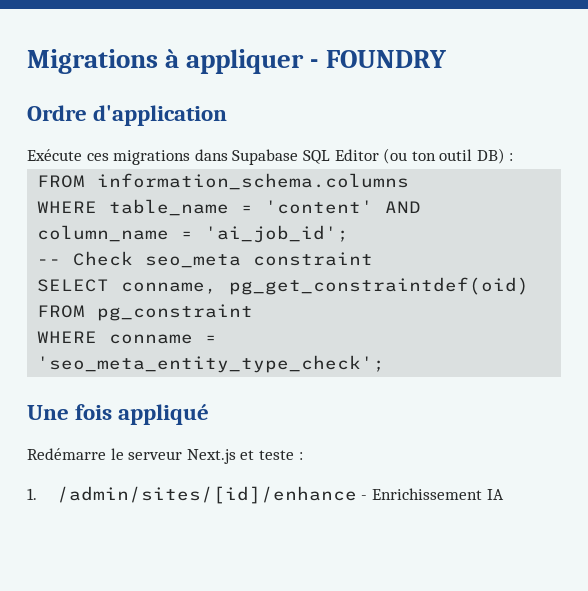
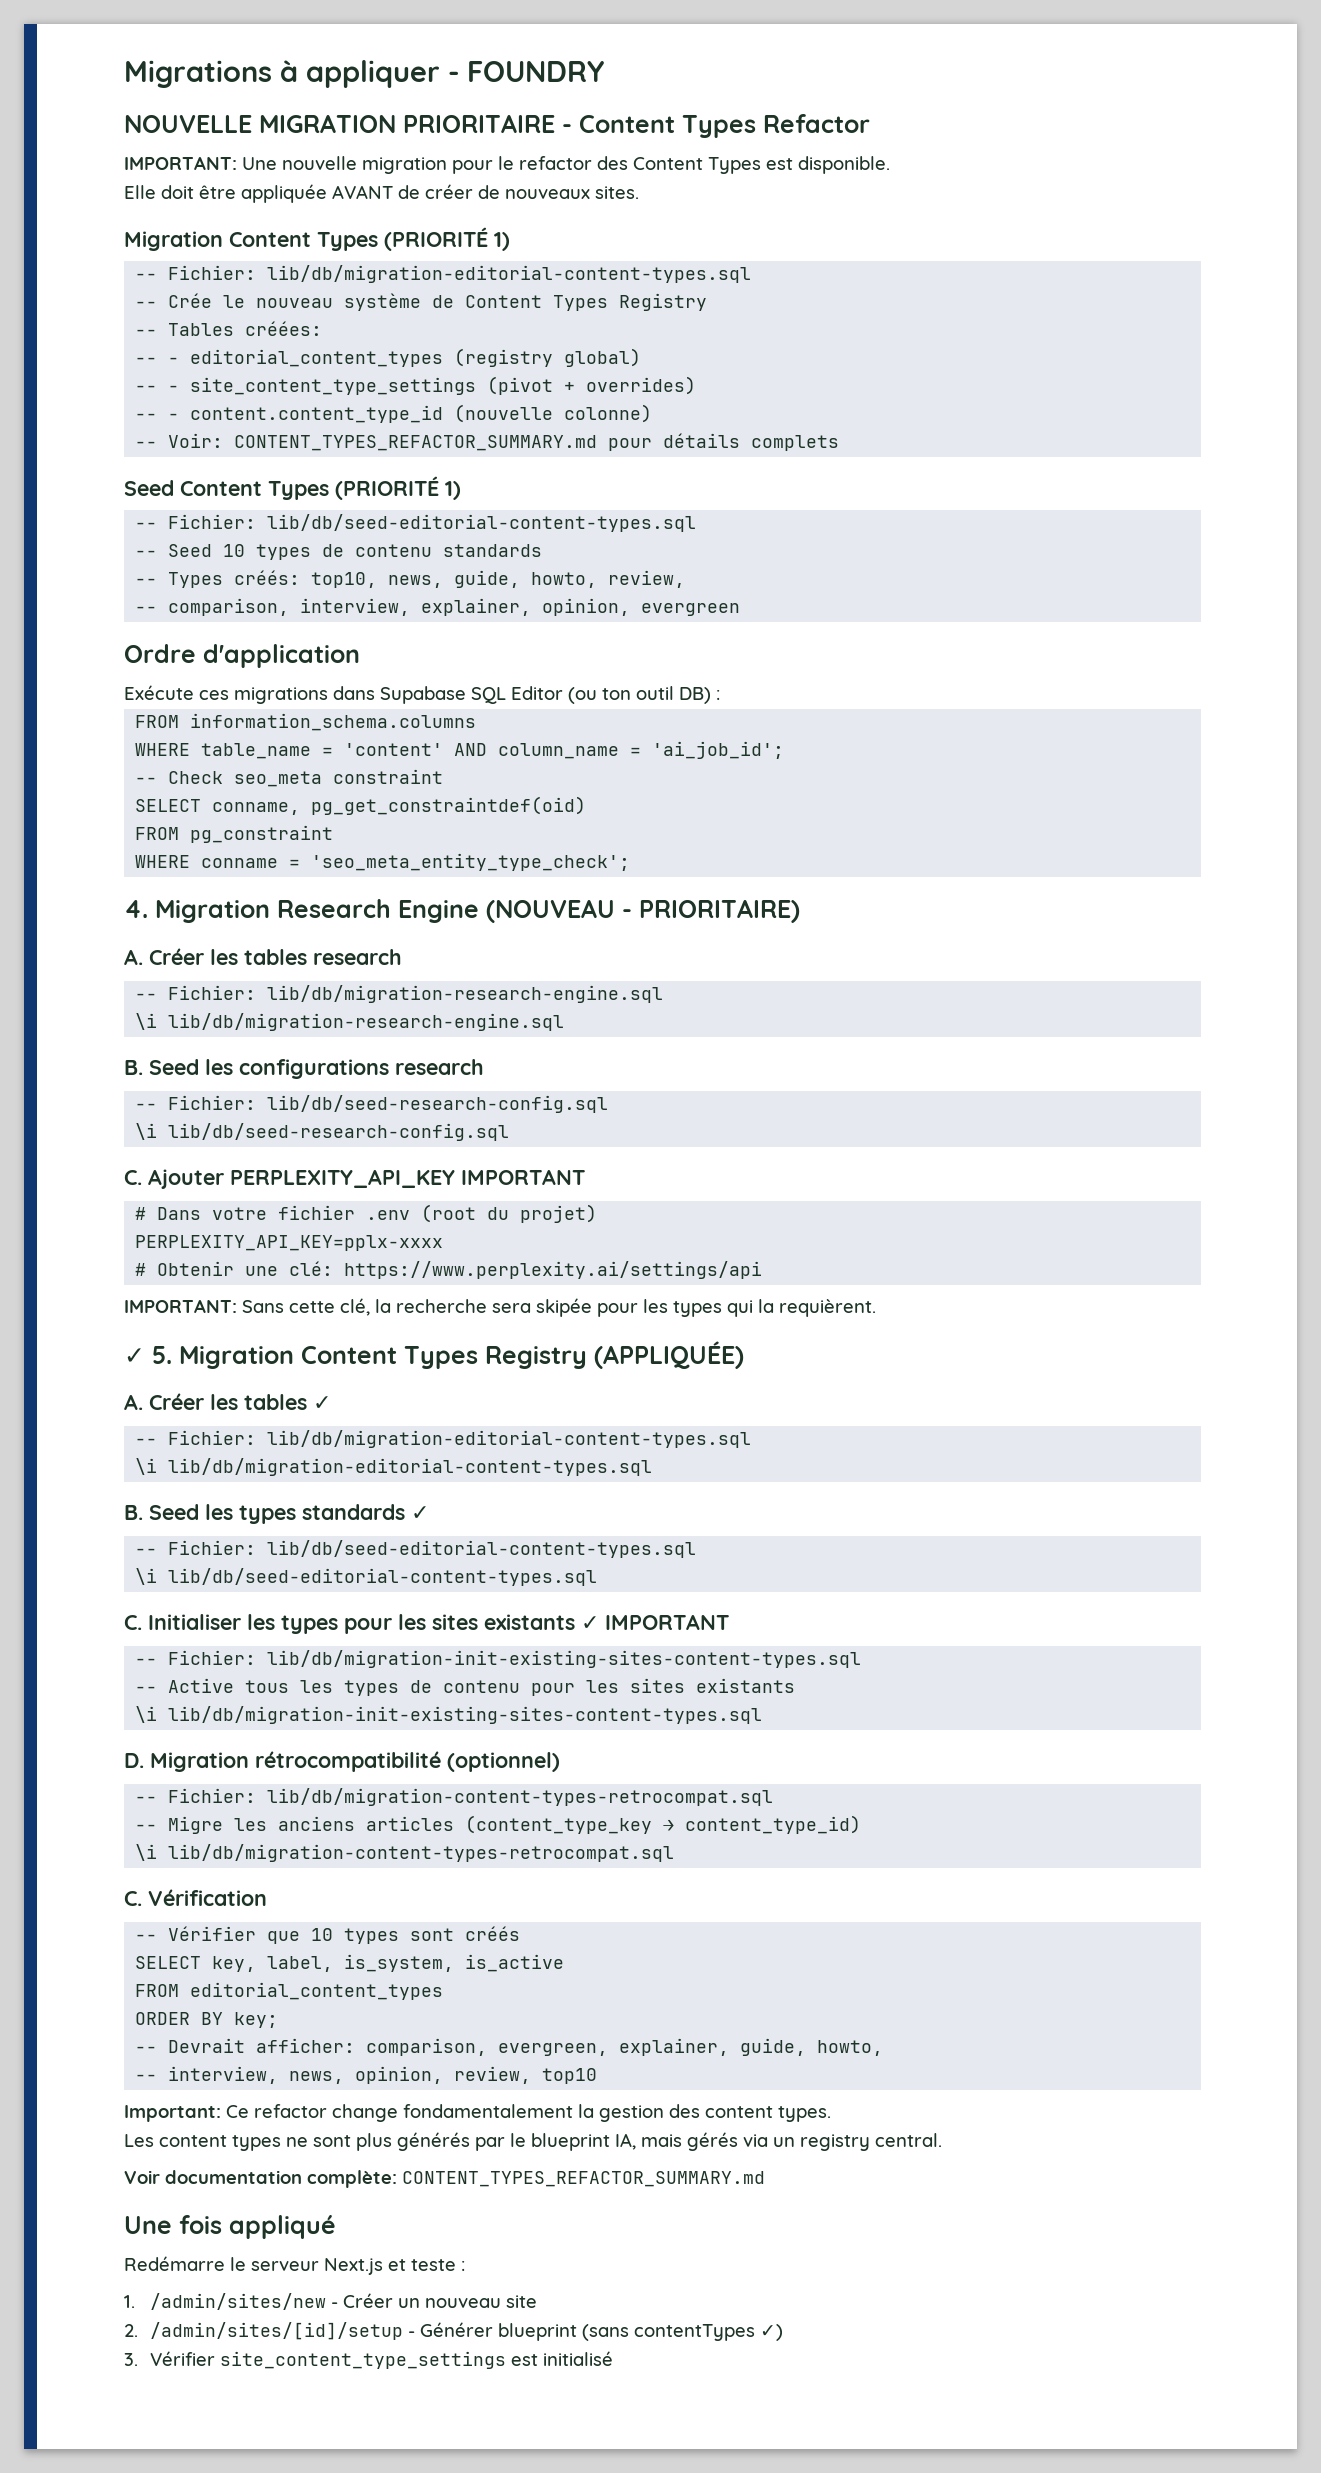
(446, 59) none -> [124,114,870,138] [124,156,890,174] [124,184,639,203] [124,227,510,251] [135,265,752,283] [135,293,708,311] [135,321,323,336] [135,348,642,367] [135,376,697,395] [135,404,653,423] [135,433,840,451] [124,476,461,500] [135,514,697,532] [135,544,543,560] [135,570,686,588] [135,598,741,616] // NOUVELLE MIGRATION PRIORITAIRE - Content Types Refactor // IMPORTANT: Une nouvelle migration pour le refactor des Content Types est disponible. // Elle doit être appliquée AVANT de créer de nouveaux sites. // Migration Content Types (PRIORITÉ 1) // -- Fichier: lib/db/migration-editorial-content-types.sql // -- Crée le nouveau système de Content Types Registry // -- Tables créées: // -- - editorial_content_types (registry global) // -- - site_content_type_settings (pivot + overrides) // -- - content.content_type_id (nouvelle colonne) // -- Voir: CONTENT_TYPES_REFACTOR_SUMMARY.md pour détails complets // Seed Content Types (PRIORITÉ 1) // -- Fichier: lib/db/seed-editorial-content-types.sql // -- Seed 10 types de contenu standards // -- Types créés: top10, news, guide, howto, review, // -- comparison, interview, explainer, opinion, evergreen
(386, 364) none -> [124,899,800,923] [124,948,402,965] [135,985,664,1003] [135,1013,565,1031] [124,1059,484,1079] [135,1095,609,1113] [135,1123,510,1141] [124,1169,585,1189] [135,1204,598,1223] [135,1235,444,1251] [135,1261,763,1279] [124,1298,876,1317] [124,1341,744,1369] [124,1393,331,1410] [135,1430,752,1448] [135,1458,653,1476] [124,1504,429,1524] [135,1540,697,1558] [135,1568,598,1586] [124,1614,729,1634] [135,1650,862,1668] [135,1678,796,1696] [135,1706,763,1724] [124,1751,560,1772] [135,1788,774,1806] [135,1815,862,1834] [135,1844,675,1862] [124,1889,267,1906] [135,1926,521,1944] [135,1954,565,1972] [135,1982,444,2000] [135,2012,279,2028] [135,2038,884,2056] [135,2066,598,2084] [124,2104,831,2122] [124,2132,942,2151] [124,2170,765,2188] // 4. Migration Research Engine (NOUVEAU - PRIORITAIRE) // A. Créer les tables research // -- Fichier: lib/db/migration-research-engine.sql // \i lib/db/migration-research-engine.sql // B. Seed les configurations research // -- Fichier: lib/db/seed-research-config.sql // \i lib/db/seed-research-config.sql // C. Ajouter PERPLEXITY_API_KEY IMPORTANT // # Dans votre fichier .env (root du projet) // PERPLEXITY_API_KEY=pplx-xxxx // # Obtenir une clé: https://www.perplexity.ai/settings/api // IMPORTANT: Sans cette clé, la recherche sera skipée pour les types qui la requièrent. // ✓ 5. Migration Content Types Registry (APPLIQUÉE) // A. Créer les tables ✓ // -- Fichier: lib/db/migration-editorial-content-types.sql // \i lib/db/migration-editorial-content-types.sql // B. Seed les types standards ✓ // -- Fichier: lib/db/seed-editorial-content-types.sql // \i lib/db/seed-editorial-content-types.sql // C. Initialiser les types pour les sites existants ✓ IMPORTANT // -- Fichier: lib/db/migration-init-existing-sites-content-types.sql // -- Active tous les types de contenu pour les sites existants // \i lib/db/migration-init-existing-sites-content-types.sql // D. Migration rétrocompatibilité (optionnel) // -- Fichier: lib/db/migration-content-types-retrocompat.sql // -- Migre les anciens articles (content_type_key → content_type_id) // \i lib/db/migration-content-types-retrocompat.sql // C. Vérification // -- Vérifier que 10 types sont créés // SELECT key, label, is_system, is_active // FROM editorial_content_types // ORDER BY key; // -- Devrait afficher: comparison, evergreen, explainer, guide, howto, // -- interview, news, opinion, review, top10 // Important: Ce refactor change fondamentalement la gestion des content types. // Les content types ne sont plus générés par le blueprint IA, mais gérés via un registry central. // Voir documentation complète: CONTENT_TYPES_REFACTOR_SUMMARY.md
[56,486,504,504] /admin/sites/[id]/enhance - Enrichissement IA -> [149,2293,537,2310] [124,2322,783,2341] [124,2351,613,2369] /admin/sites/new - Créer un nouveau site // 2. /admin/sites/[id]/setup - Générer blueprint (sans contentTypes ✓) // 3. Vérifier site_content_type_settings est initialisé

